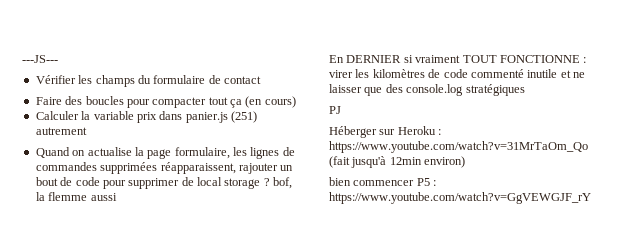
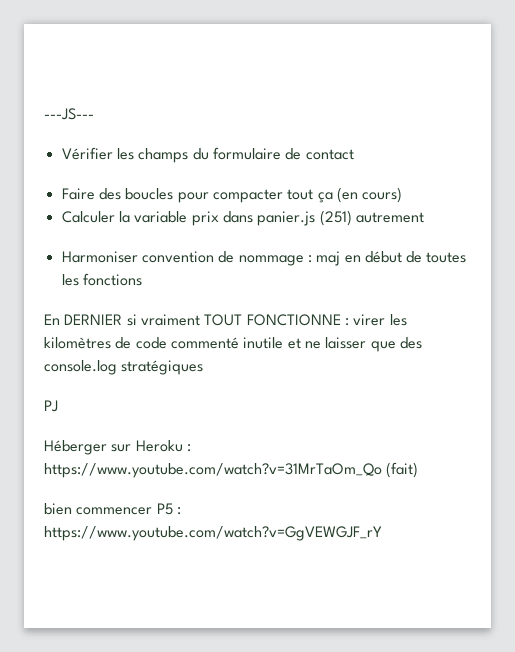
[35,147,295,159] [35,162,294,174] [35,177,293,189] [35,192,117,201] Quand on actualise la page formulaire, les lignes de commandes supprimées réapparaissent, rajouter un bout de code pour supprimer de local storage ? bof, la flemme aussi -> [61,251,467,266] [61,273,142,286] Harmoniser convention de nommage : maj en début de toutes les fonctions
[329,156,466,168] (fait jusqu'à 12min environ) -> [386,462,419,478] (fait)

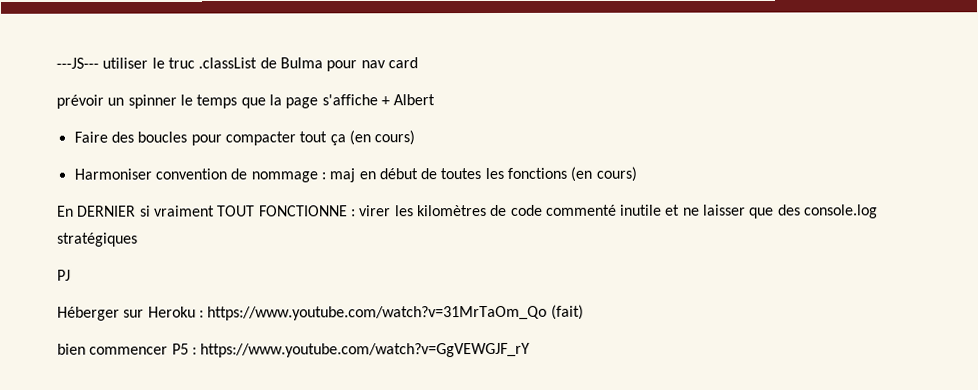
[61,147,354,163] // Vérifier les champs du formulaire de contact -> [102,57,418,72] [56,94,436,109] utiliser le truc .classList de Bulma pour nav card // prévoir un spinner le temps que la page s'affiche + Albert
[61,210,424,226] // Calculer la variable prix dans panier.js (251) autrement -> (416, 138) none
(142, 279) none -> [570,166,637,182] (en cours)

